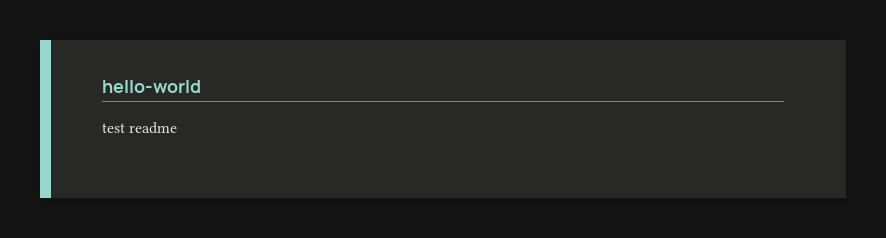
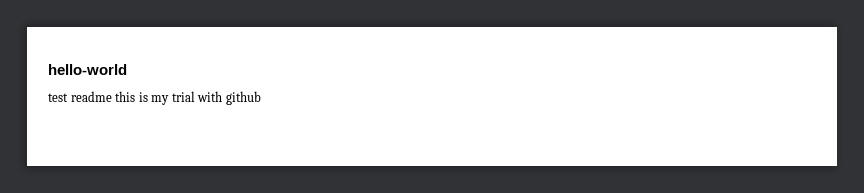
(178, 128) none -> [115,91,261,105] this is my trial with github

